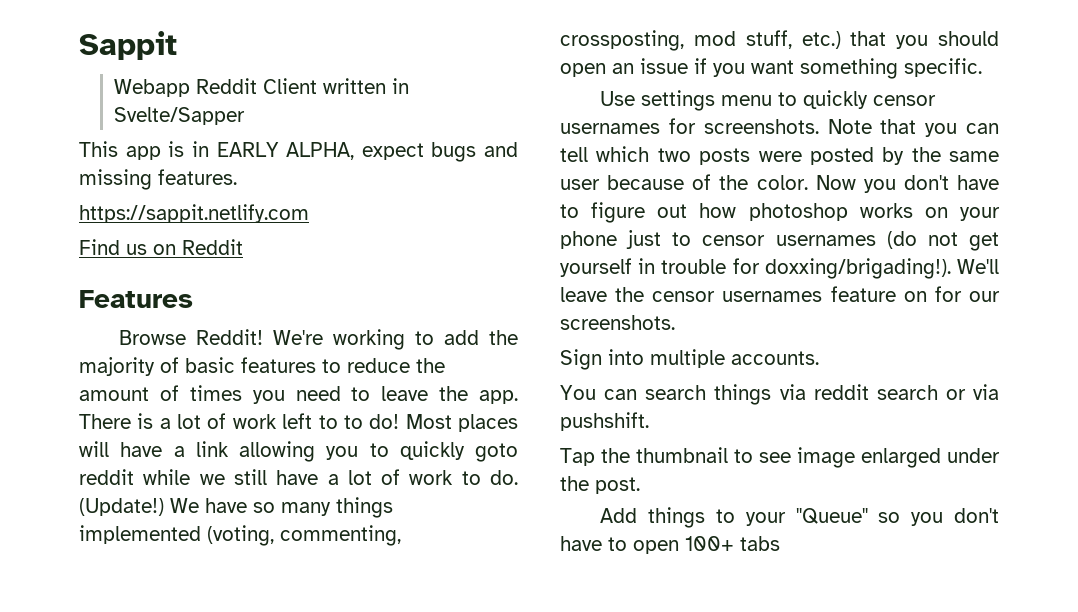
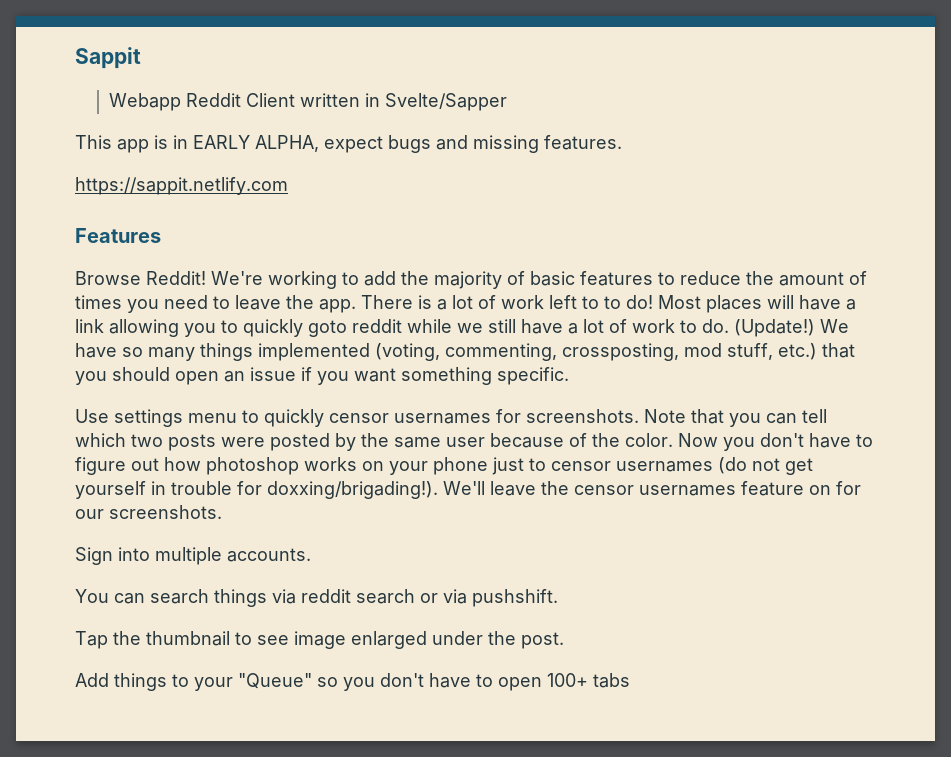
[79,239,243,255] // Find us on Reddit -> (288, 186) none

